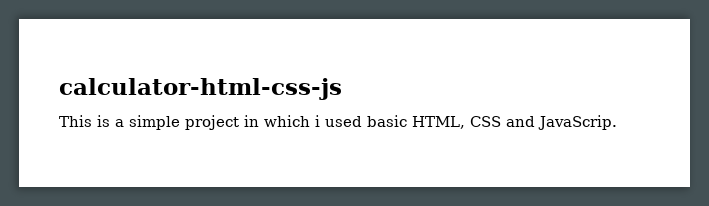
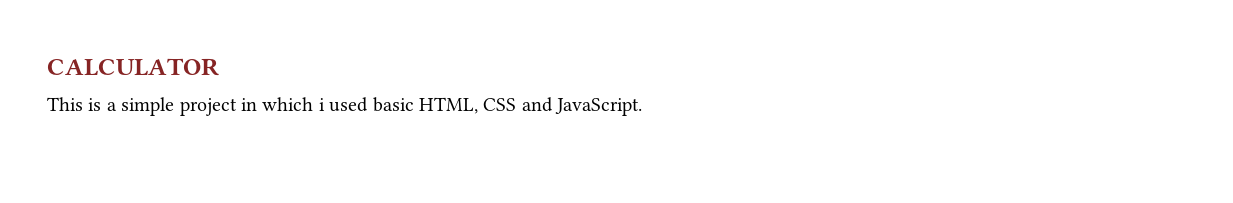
[59,78,342,100] calculator-html-css-js -> [47,58,219,76] CALCULATOR
[538,115,617,130] JavaScrip. -> [555,98,643,116] JavaScript.

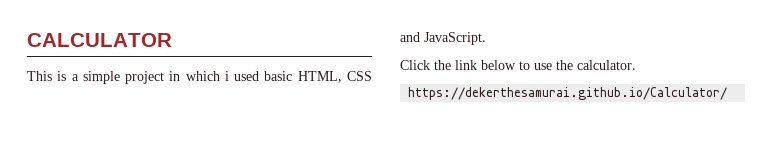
(643, 107) none -> [400,60,636,70] [408,87,728,100] // Click the link below to use the calculator. // https://dekerthesamurai.github.io/Calculator/

